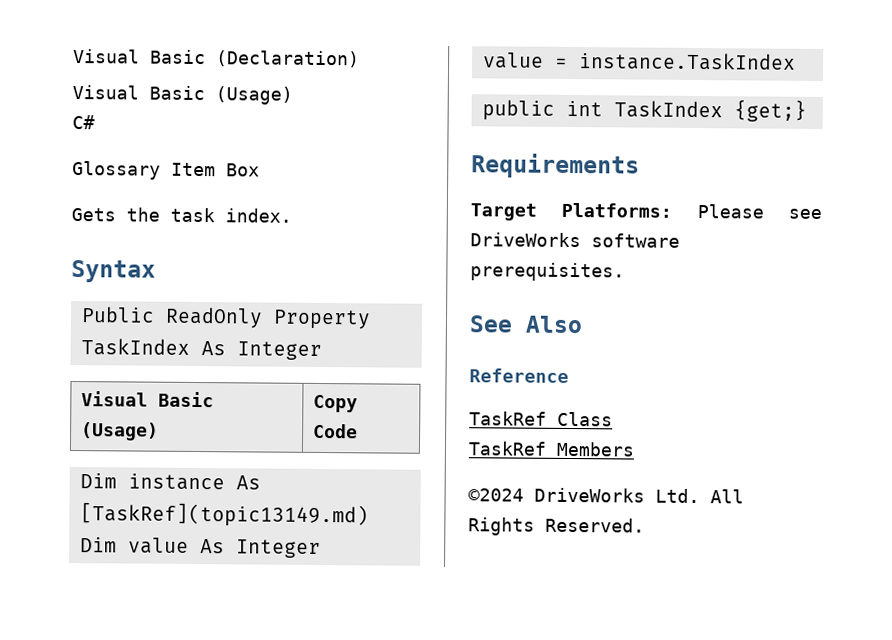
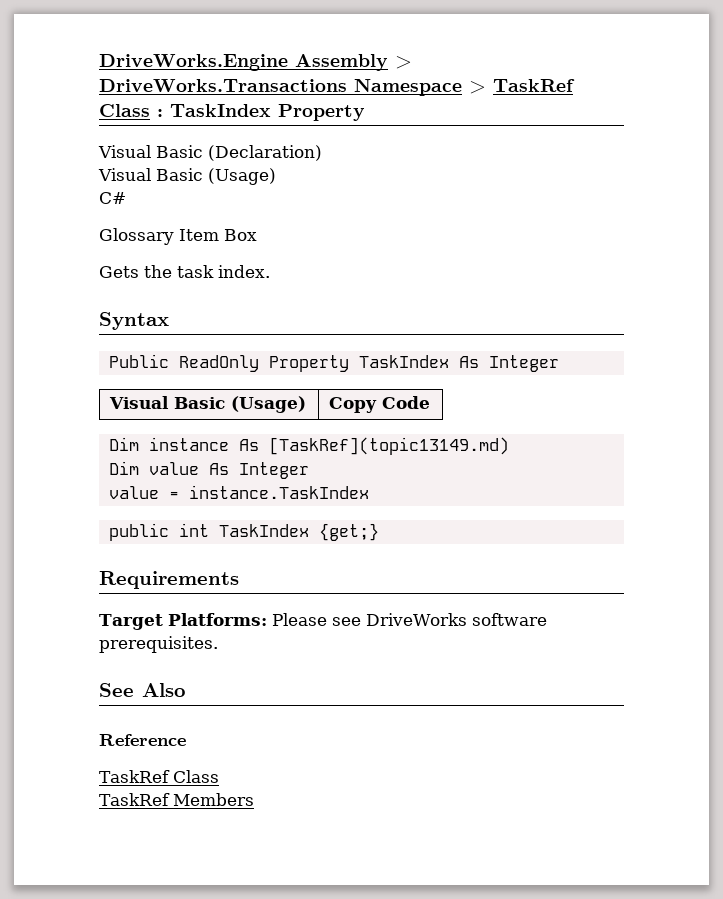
(73, 56) none -> [99,54,412,71] [99,79,575,96] [99,104,365,121] DriveWorks.Engine Assembly > DriveWorks.Transactions Namespace > TaskRef Class : TaskIndex Property //
[468,487,744,504] [468,517,645,536] // ©2024 DriveWorks Ltd. All Rights Reserved. -> (254, 799) none

